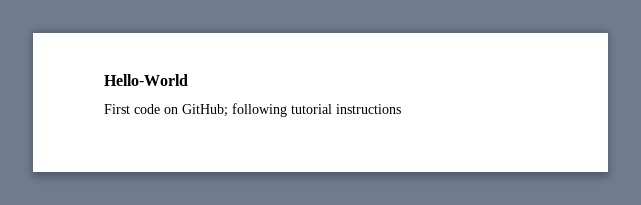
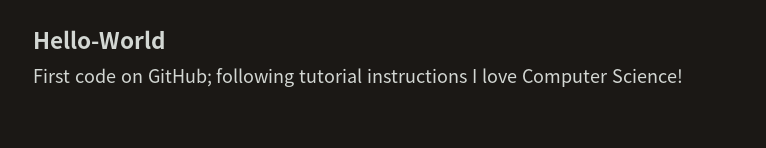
(401, 109) none -> [472,68,683,87] I love Computer Science!

